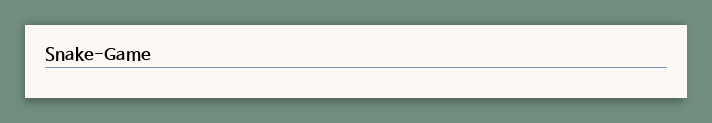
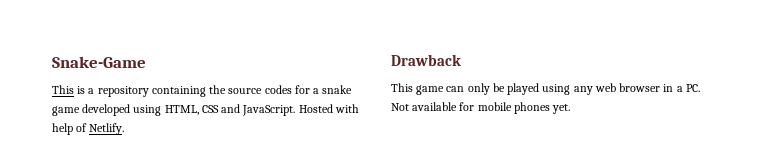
(151, 54) none -> [52,85,353,97] [52,104,359,116] [52,123,125,135] [391,54,461,66] [391,83,700,95] [391,102,571,114] // This is a repository containing the source codes for a snake game developed using HTML, CSS and JavaScript. Hosted with help of Netlify. // Drawback // This game can only be played using any web browser in a PC. Not available for mobile phones yet.

